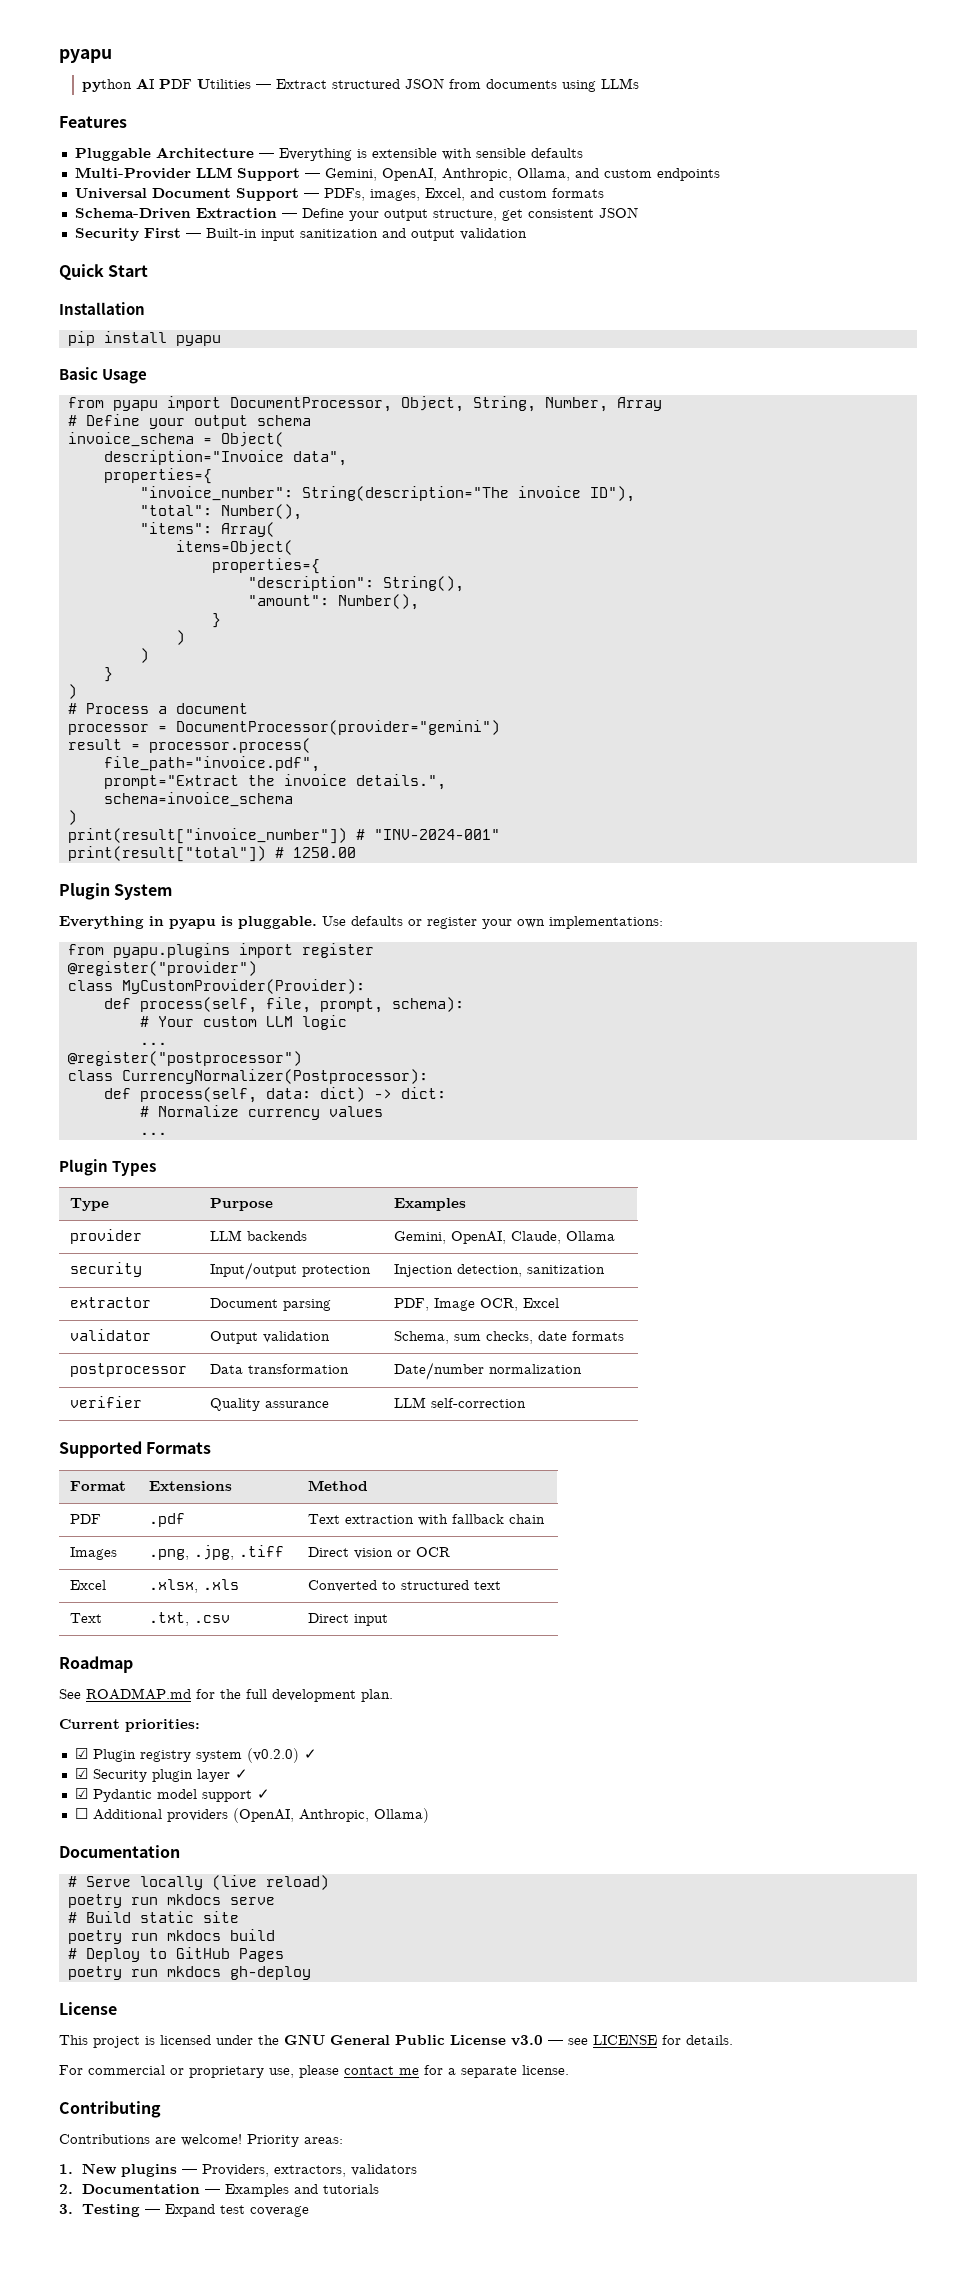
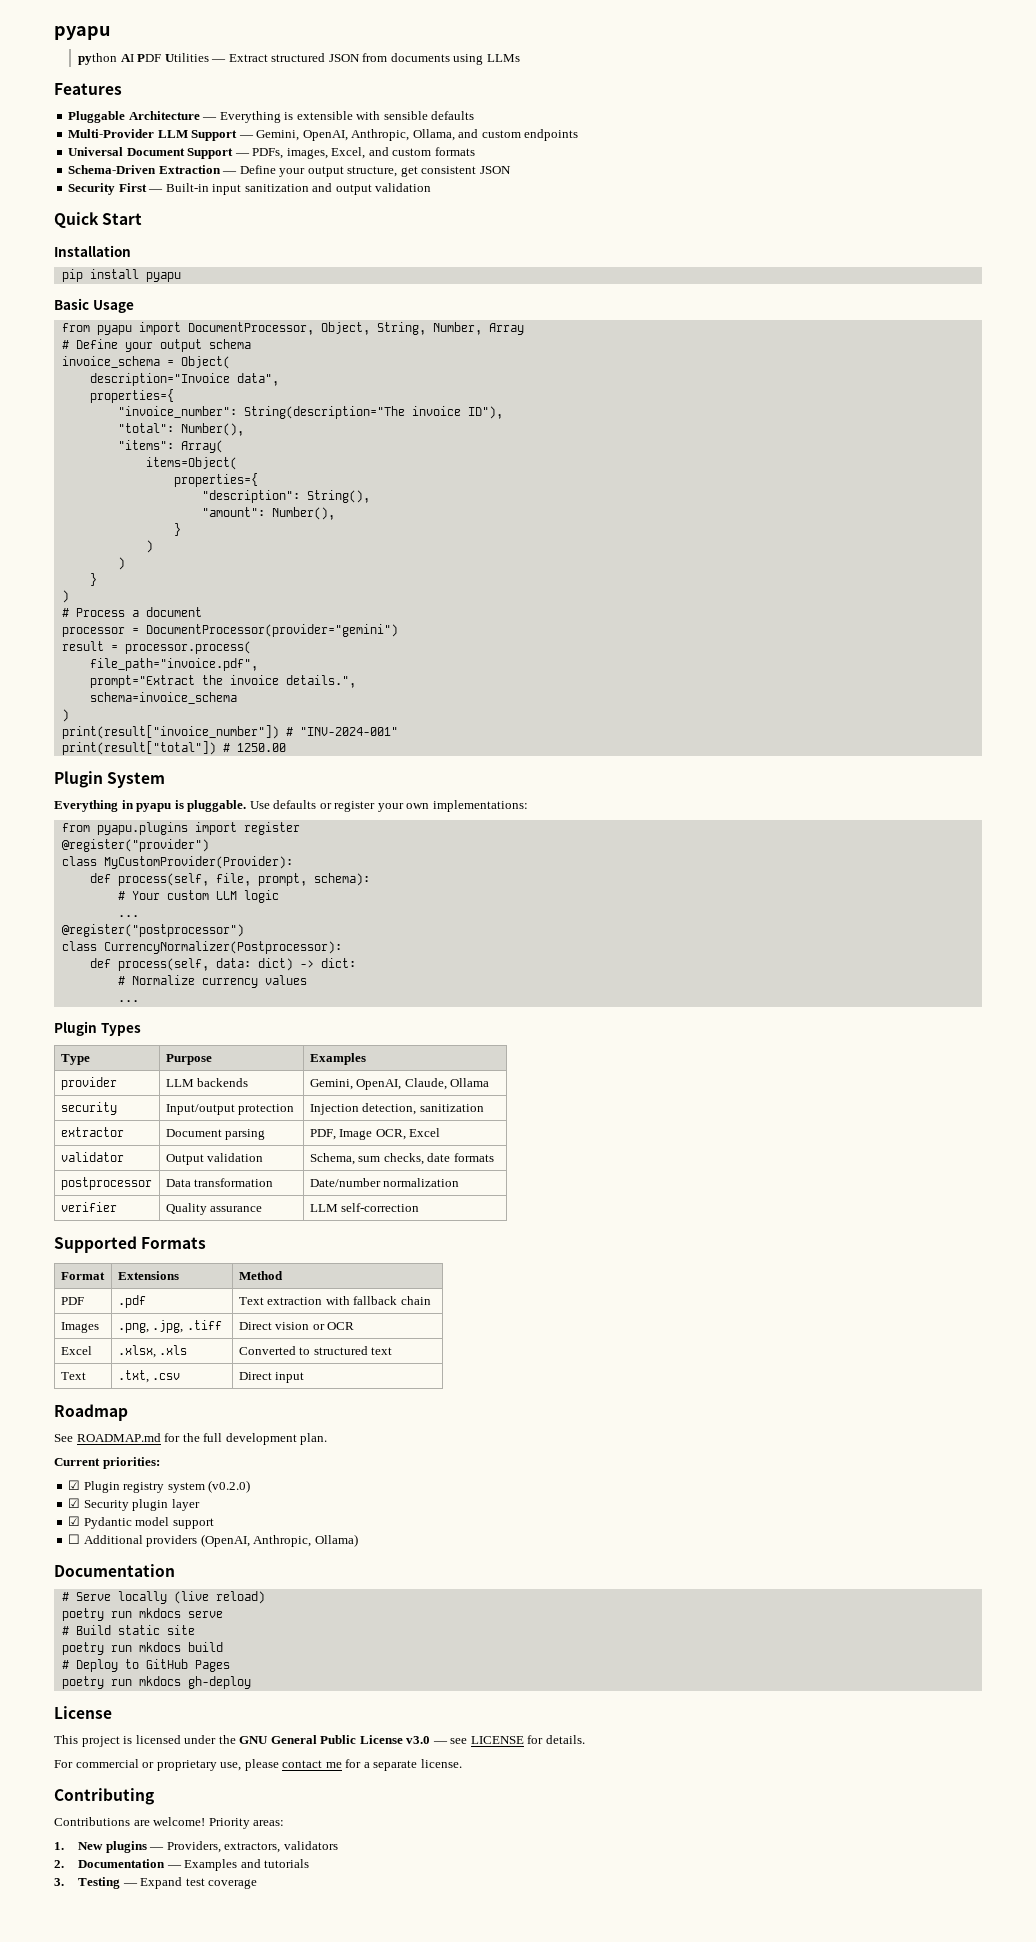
[303,1749,317,1759] ✓ -> (251, 1486) none
[234,1769,248,1779] ✓ -> (200, 1505) none
[256,1789,270,1799] ✓ -> (214, 1523) none

